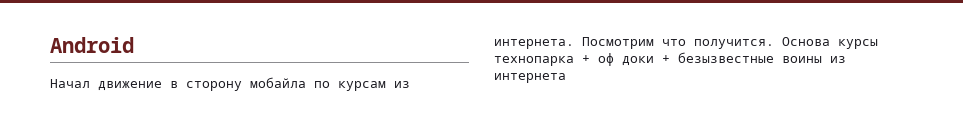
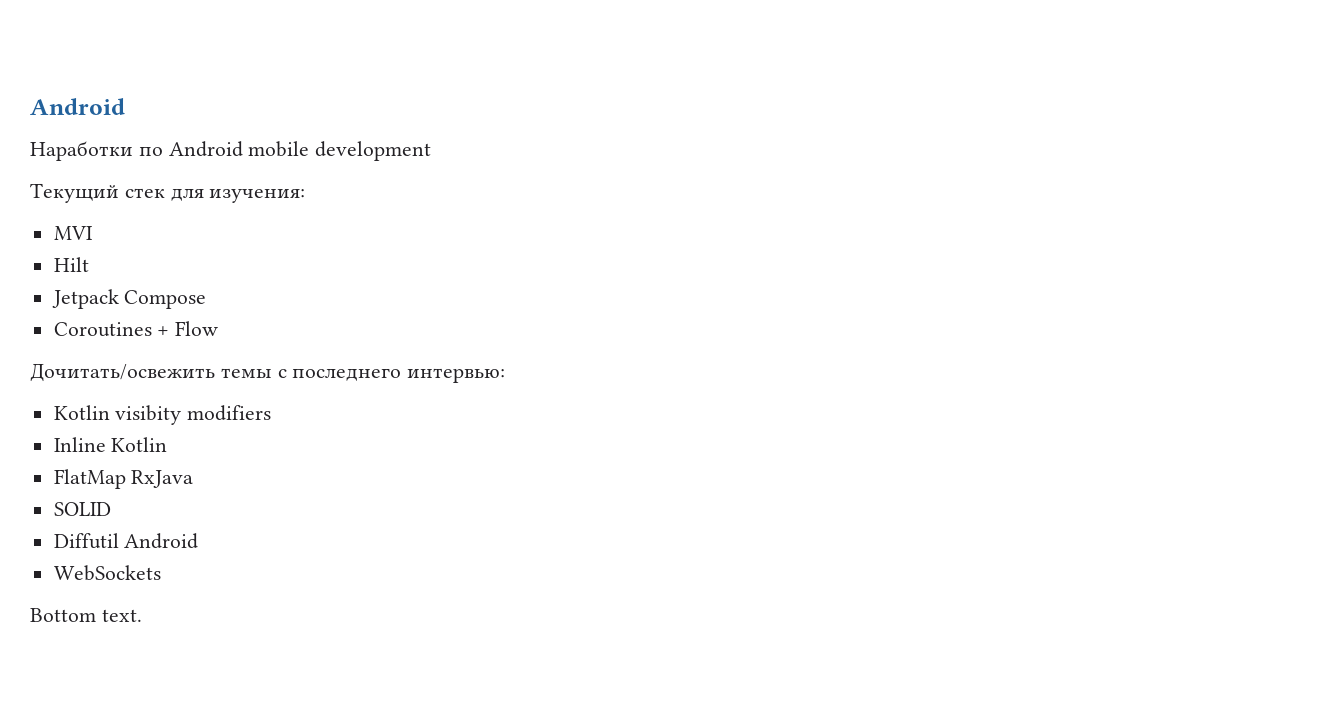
[50,37,134,53] [50,77,410,91] [494,37,878,49] [494,52,846,66] [494,73,566,83] Android // Начал движение в сторону мобайла по курсам из интернета. Посмотрим что получится. Основа курсы технопарка + оф доки + безызвестные воины из интернета -> [30,98,125,115] [30,141,432,161] [30,183,306,203] [53,226,93,240] [53,257,89,272] [51,289,207,309] [53,321,219,337] [30,363,506,383] [53,405,272,425] [53,437,168,452] [53,469,194,489] [53,502,111,516] [53,533,199,549] [53,565,161,581] [30,608,142,622] Android // Наработки по Android mobile development // Текущий стек для изучения: // MVI // Hilt // Jetpack Compose // Coroutines + Flow // Дочитать/освежить темы с последнего интервью: // Kotlin visibity modifiers // Inline Kotlin // FlatMap RxJava // SOLID // Diffutil Android // WebSockets // Bottom text.

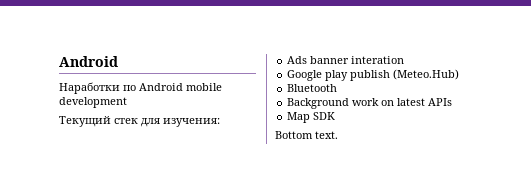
[53,226,93,240] [53,257,89,272] [51,289,207,309] [53,321,219,337] [30,363,506,383] [53,405,272,425] [53,437,168,452] [53,469,194,489] [53,502,111,516] [53,533,199,549] [53,565,161,581] MVI // Hilt // Jetpack Compose // Coroutines + Flow // Дочитать/освежить темы с последнего интервью: // Kotlin visibity modifiers // Inline Kotlin // FlatMap RxJava // SOLID // Diffutil Android // WebSockets -> [287,56,405,64] [287,69,460,81] [287,84,338,92] [287,98,453,109] [287,112,336,123] Ads banner interation // Google play publish (Meteo.Hub) // Bluetooth // Background work on latest APIs // Map SDK

